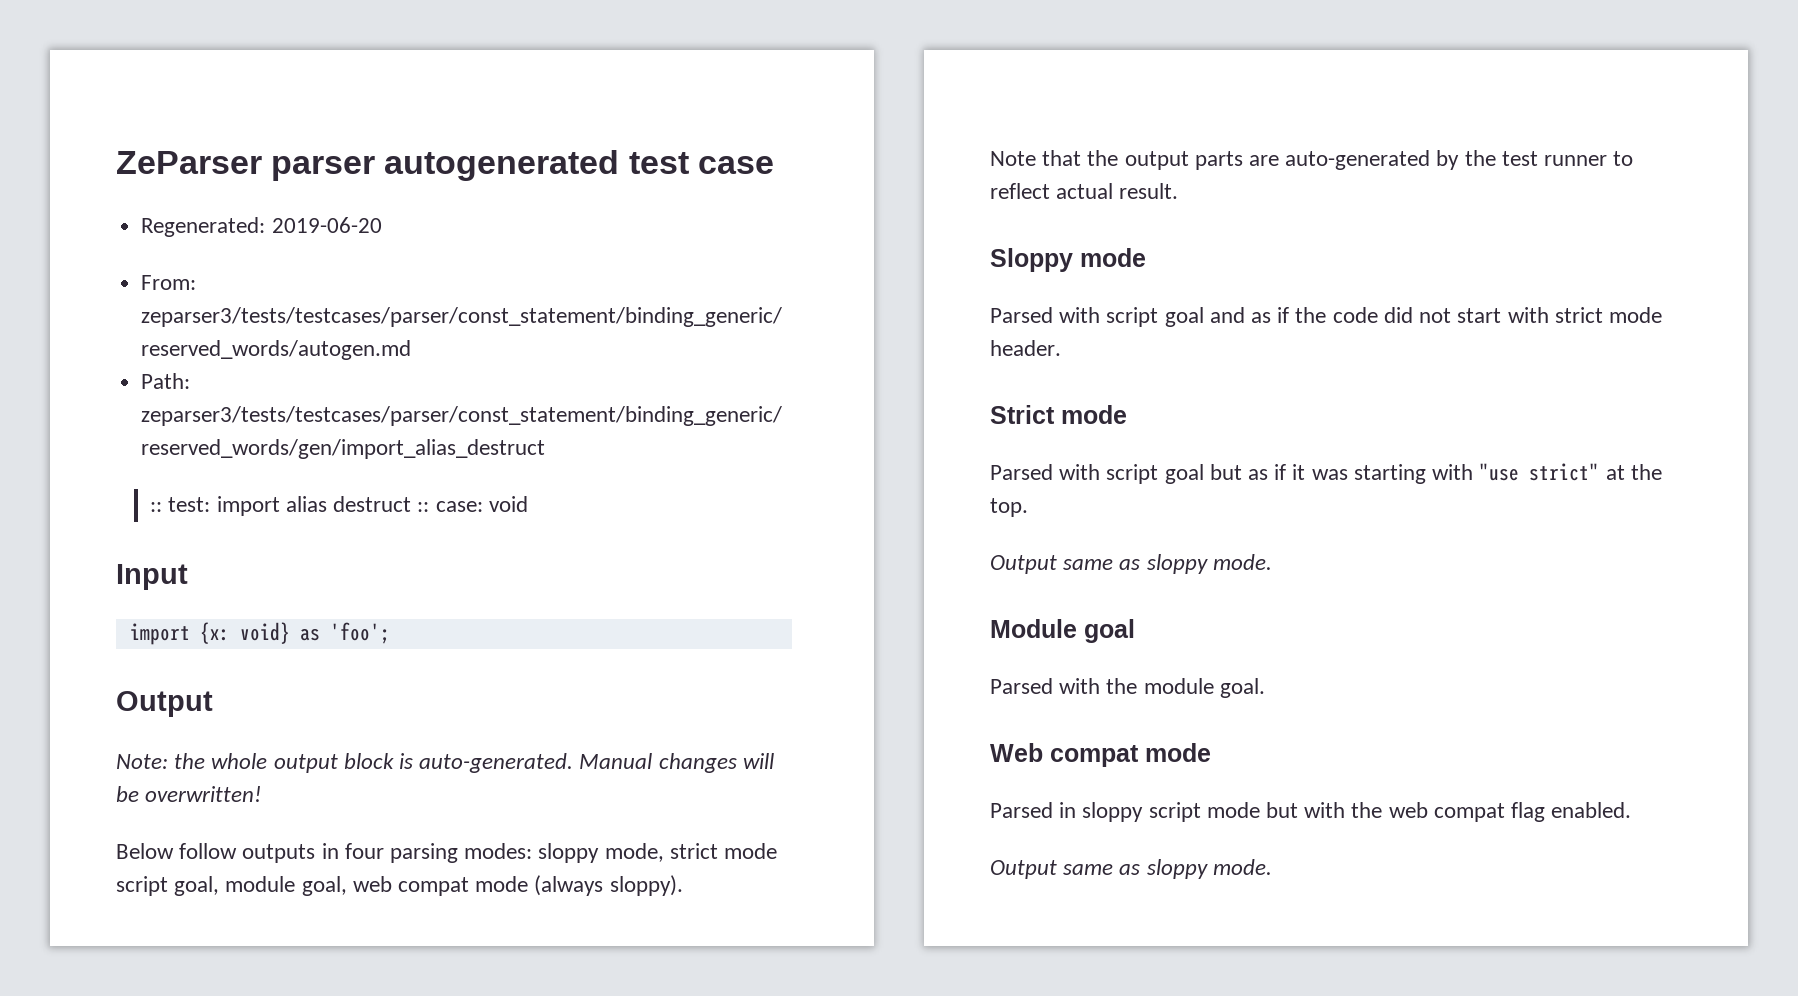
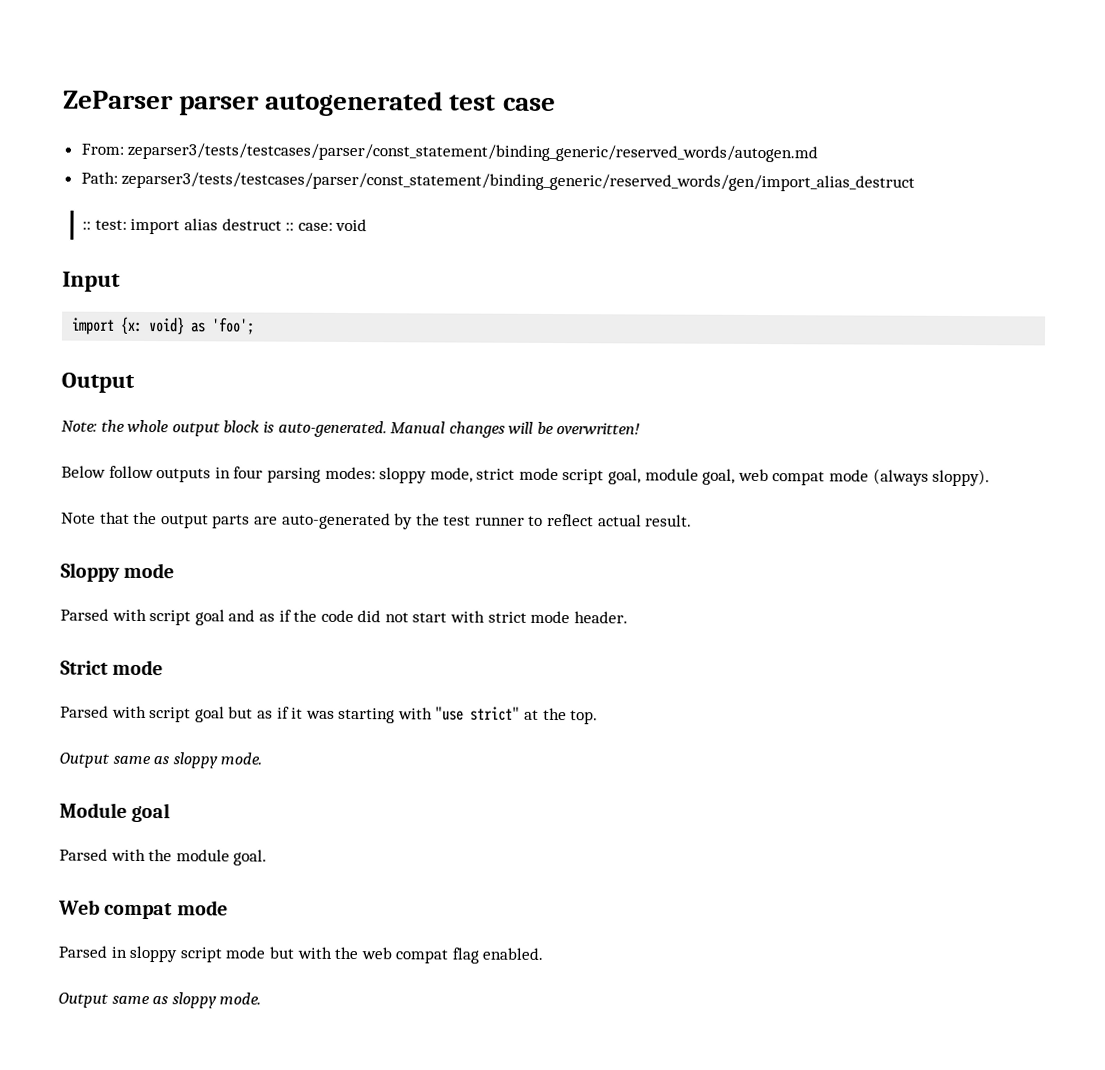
[141,217,382,237] // Regenerated: 2019-06-20 -> (556, 104) none

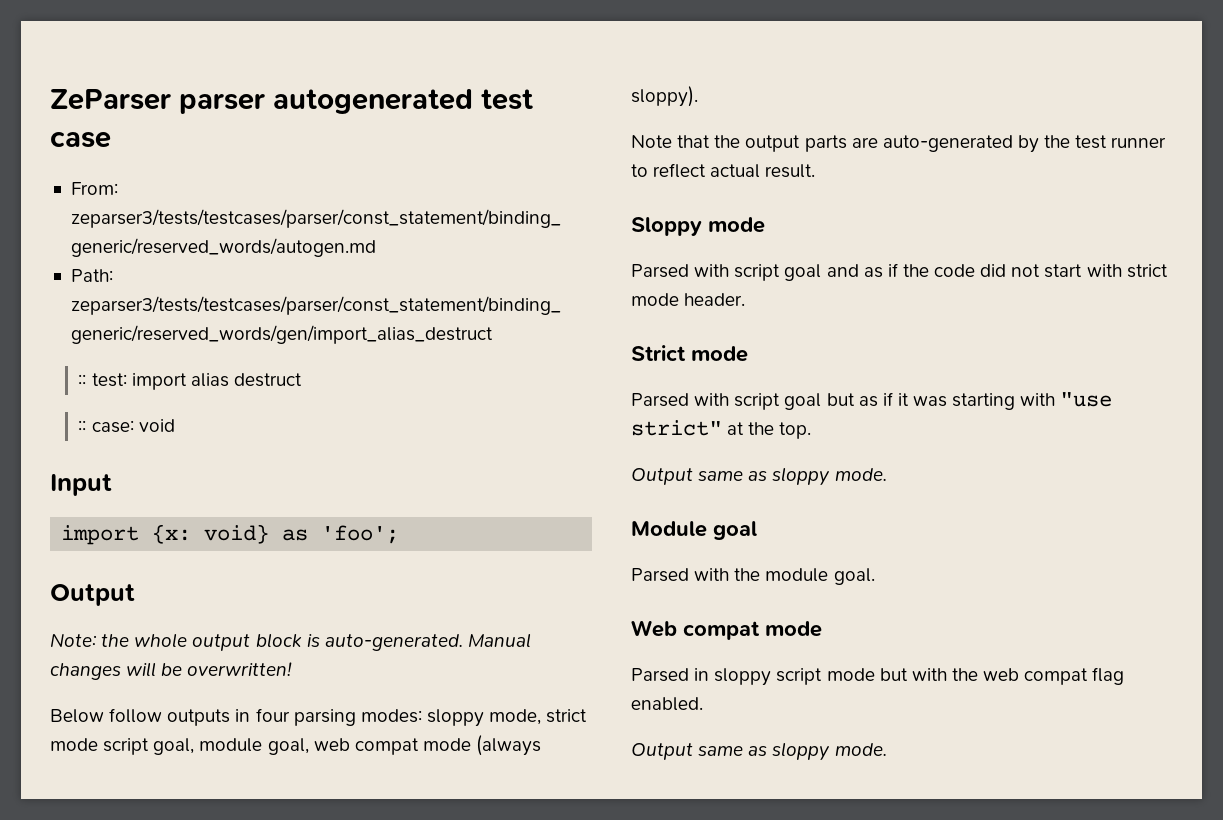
(282, 224) none -> (302, 380) //

